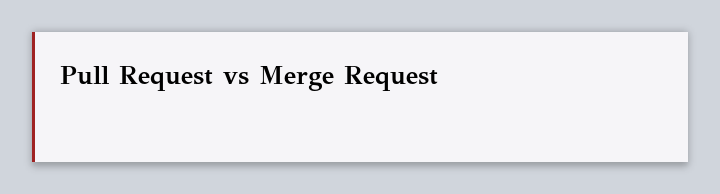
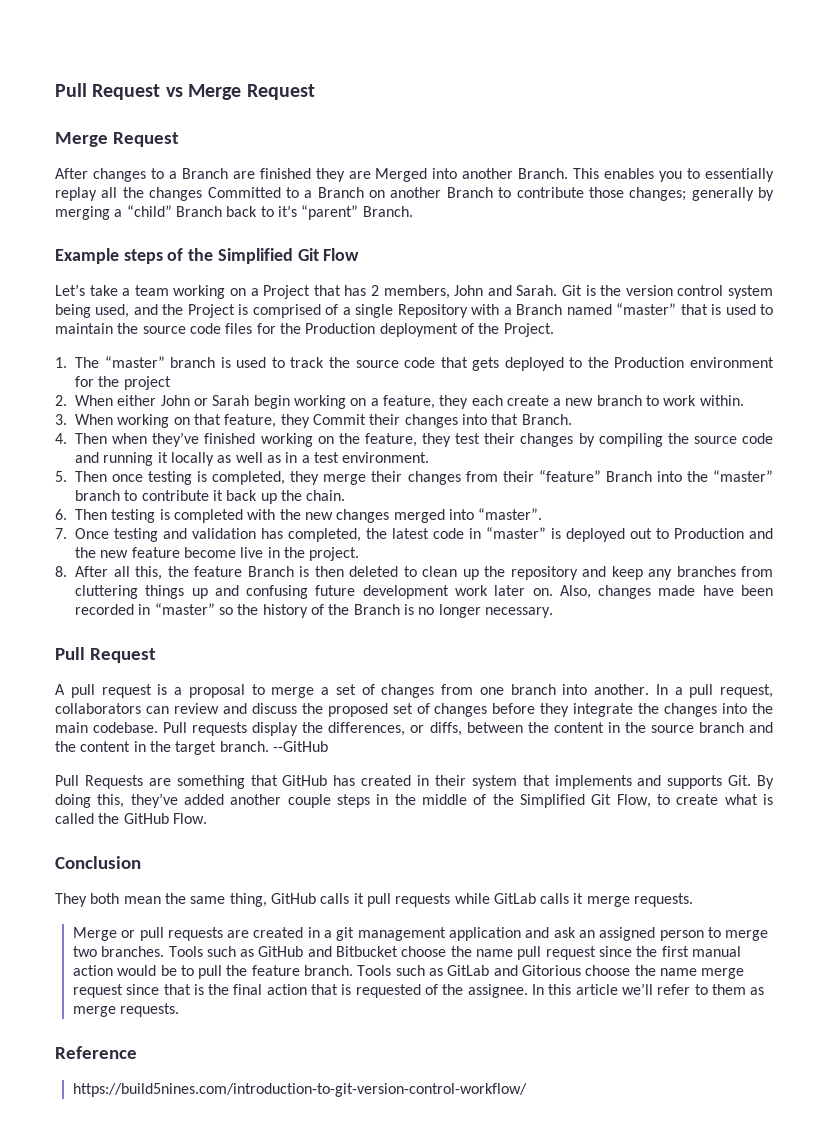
(438, 78) none -> [55,132,179,147] [55,168,775,182] [55,187,774,201] [55,205,413,220] [55,248,360,264] [55,284,774,299] [55,303,774,318] [55,323,554,337] [55,356,774,371] [75,376,171,390] [55,395,744,409] [55,414,572,428] [55,432,773,447] [75,452,430,466] [55,470,774,485] [75,490,346,504] [55,508,543,523] [55,527,773,542] [75,547,360,561] [55,566,773,580] [75,585,774,599] [75,603,553,618] [55,647,156,663] [55,684,773,698] [55,703,773,717] [55,722,773,736] [55,741,328,755] [55,775,774,789] [55,793,774,808] [55,813,207,824] [55,856,141,869] [55,893,694,907] [72,927,769,941] [72,946,741,960] [72,965,745,979] [72,983,765,998] [72,1003,180,1017] [55,1046,137,1059] [72,1083,527,1097] // Merge Request // After changes to a Branch are finished they are Merged into another Branch. This enables you to essentially replay all the changes Committed to a Branch on another Branch to contribute those changes; generally by merging a “child” Branch back to it’s “parent” Branch. // Example steps of the Simplified Git Flow // Let’s take a team working on a Project that has 2 members, John and Sarah. Git is the version control system being used, and the Project is comprised of a single Repository with a Branch named “master” that is used to maintain the source code files for the Production deployment of the Project. // 1. The “master” branch is used to track the source code that gets deployed to the Production environment for the project // 2. When either John or Sarah begin working on a feature, they each create a new branch to work within. // 3. When working on that feature, they Commit their changes into that Branch. // 4. Then when they’ve finished working on the feature, they test their changes by compiling the source code and running it locally as well as in a test environment. // 5. Then once testing is completed, they merge their changes from their “feature” Branch into the “master” branch to contribute it back up the chain. // 6. Then testing is completed with the new changes merged into “master”. // 7. Once testing and validation has completed, the latest code in “master” is deployed out to Production and the new feature become live in the project. // 8. After all this, the feature Branch is then deleted to clean up the repository and keep any branches from cluttering things up and confusing future development work later on. Also, changes made have been recorded in “master” so the history of the Branch is no longer necessary. // Pull Request // A pull request is a proposal to merge a set of changes from one branch into another. In a pull request, collaborators can review and discuss the proposed set of changes before they integrate the changes into the main codebase. Pull requests display the differences, or diffs, between the content in the source branch and the content in the target branch. --GitHub // Pull Requests are something that GitHub has created in their system that implements and supports Git. By doing this, they’ve added another couple steps in the middle of the Simplified Git Flow, to create what is called the GitHub Flow. // Conclusion // They both mean the same thing, GitHub calls it pull requests while GitLab calls it merge requests. // Merge or pull requests are created in a git management application and ask an assigned person to merge two branches. Tools such as GitHub and Bitbucket choose the name pull request since the first manual action would be to pull the feature branch. Tools such as GitLab and Gitorious choose the name merge request since that is the final action that is requested of the assignee. In this article we’ll refer to them as merge requests. // Reference // https://build5nines.com/introduction-to-git-version-control-workflow/

